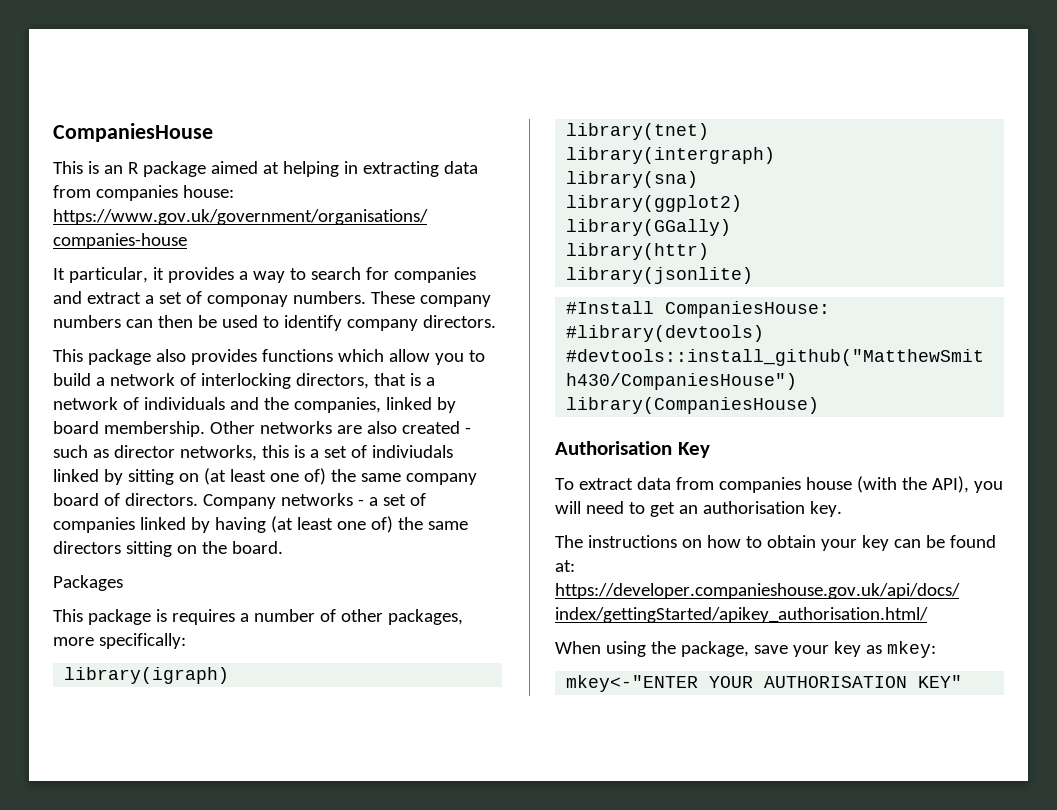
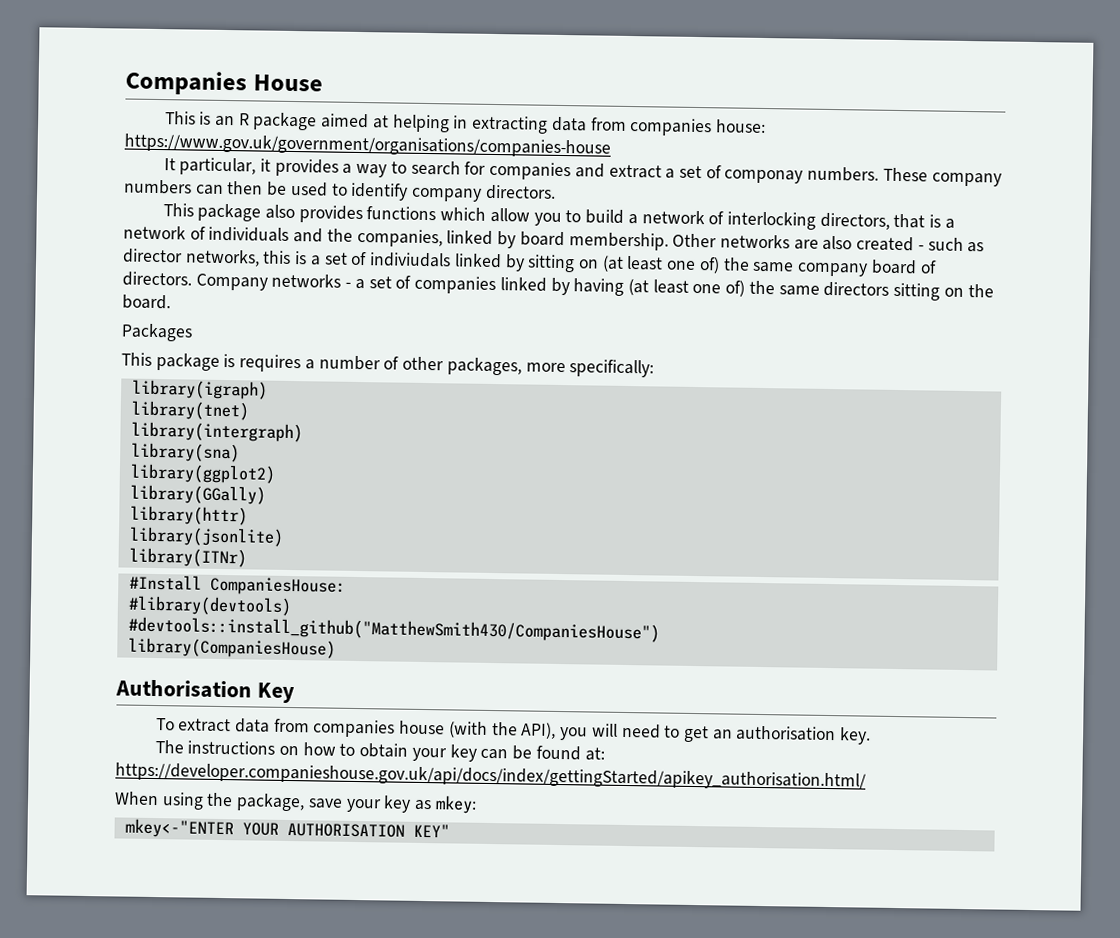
[53,123,213,142] CompaniesHouse -> [125,70,323,96] Companies House
(754, 275) none -> [128,547,247,568] // library(ITNr)

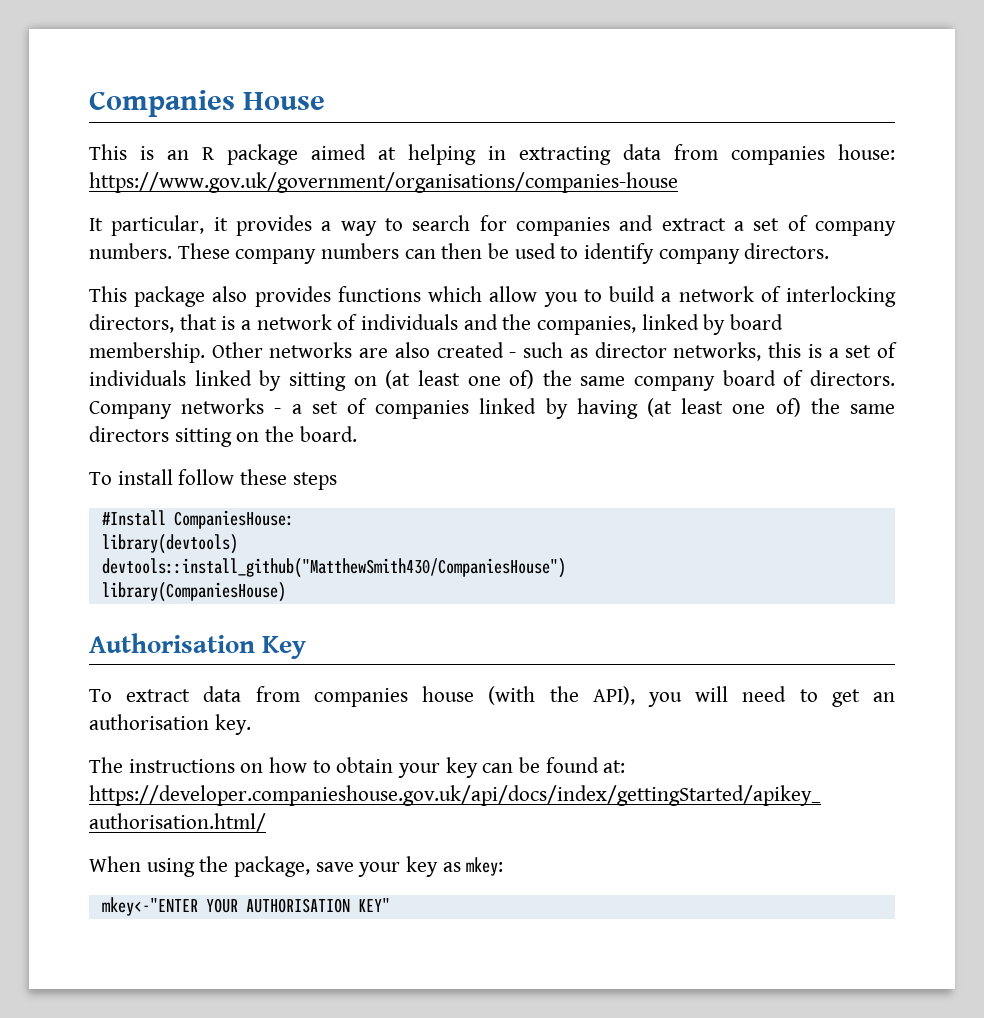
[724,169,804,184] componay -> [815,221,897,236] company
[369,252,452,268] indiviudals -> [89,370,186,386] individuals
[121,323,193,342] [121,352,655,378] [131,379,268,400] [130,400,249,421] [130,421,303,443] [130,442,240,463] [129,463,276,484] [129,484,266,505] [129,505,248,526] [128,526,284,547] [128,547,247,568] Packages // This package is requires a number of other packages, more specifically: // library(igraph) // library(tnet) // library(intergraph) // library(sna) // library(ggplot2) // library(GGally) // library(httr) // library(jsonlite) // library(ITNr) -> [89,469,337,490] To install follow these steps
[127,595,292,617] [127,616,660,643] #library(devtools) // #devtools::install_github("MatthewSmith430/CompaniesHouse") -> [101,534,238,554] [101,558,566,578] library(devtools) // devtools::install_github("MatthewSmith430/CompaniesHouse")

